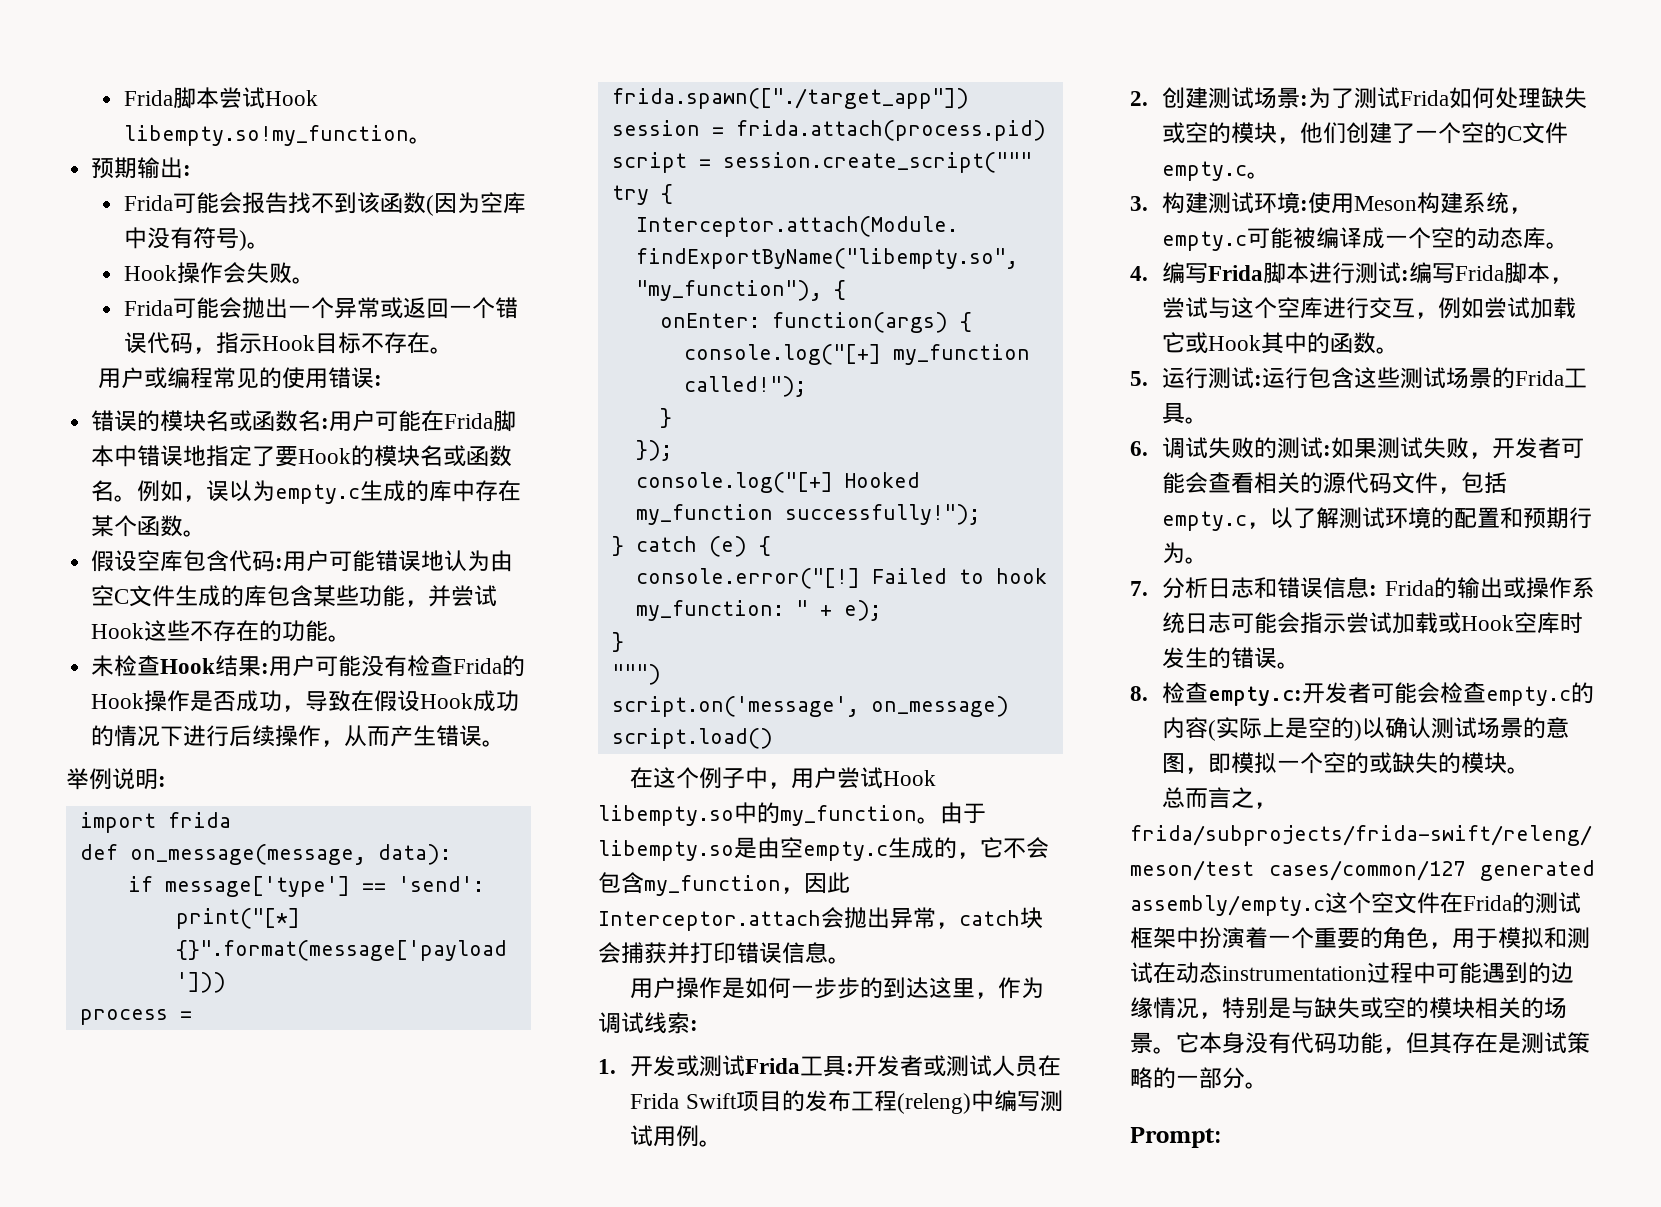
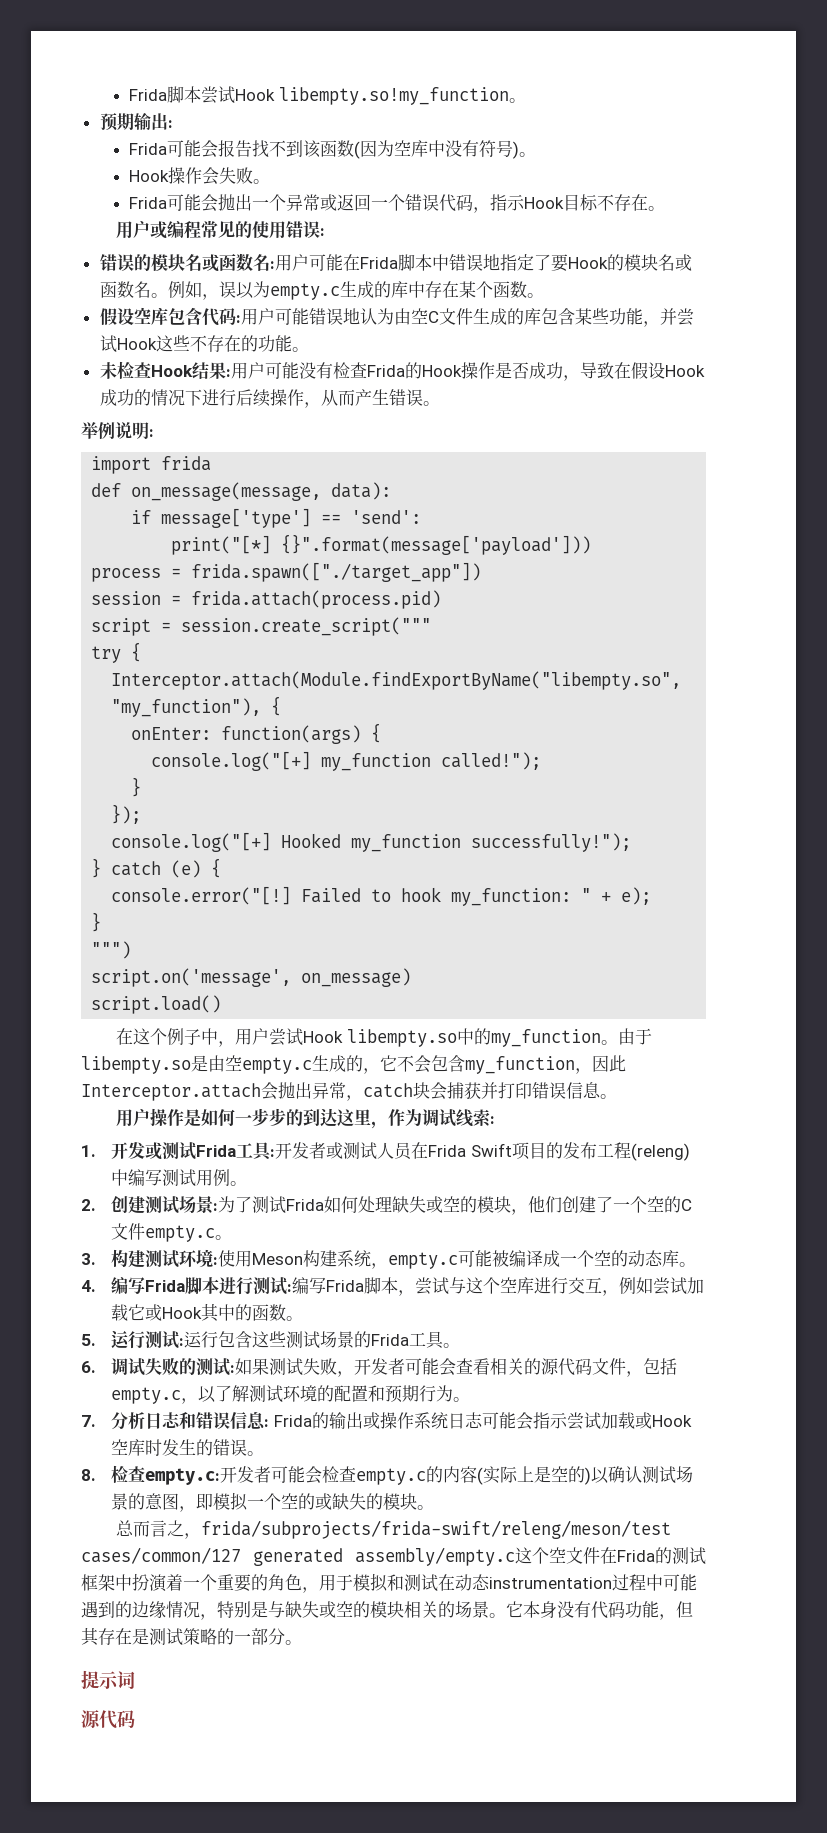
[1130,1127,1221,1148] Prompt: -> [81,1670,135,1689] [81,1710,135,1729] 提示词 // 源代码

